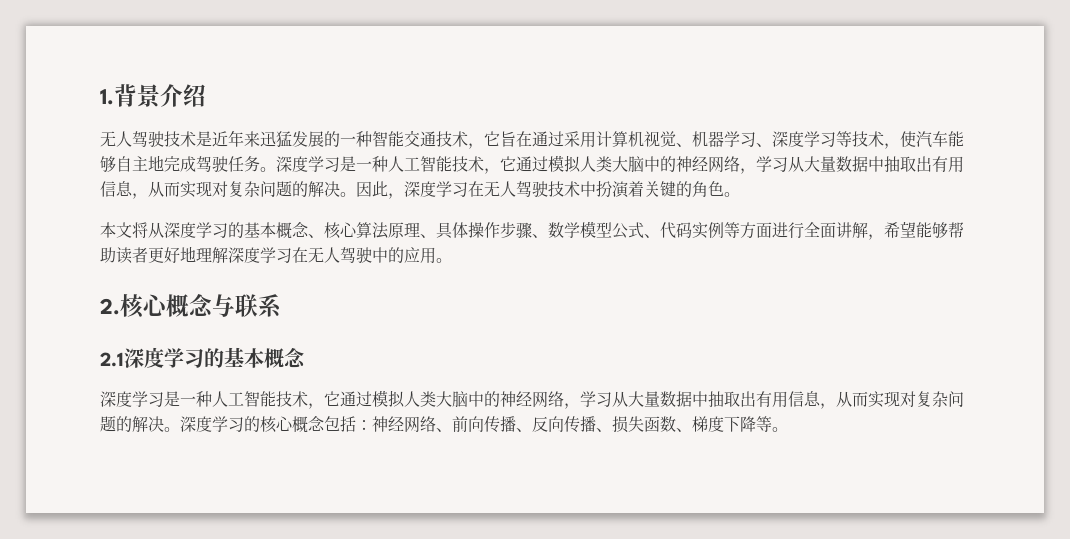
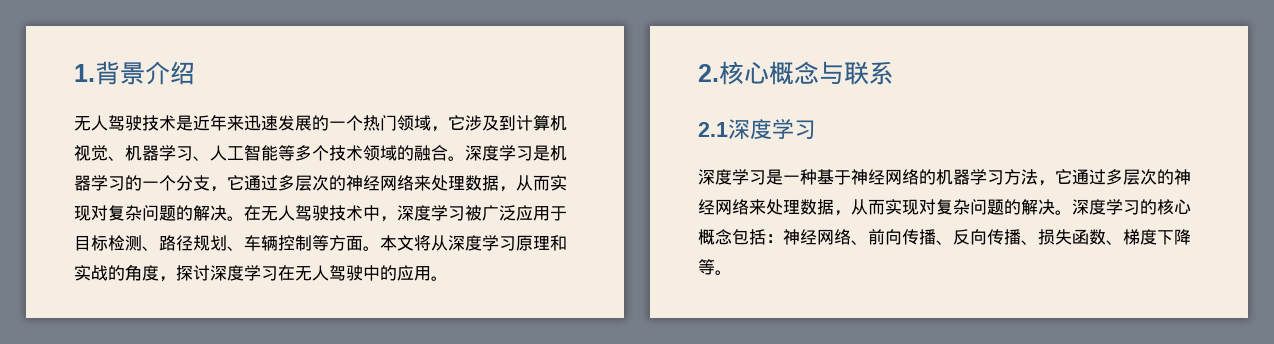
[276,131,292,147] 猛 -> [261,115,278,131] 速
[356,130,596,149] 种智能交通技术，它旨在通过采用 -> [346,115,516,132] 个热门领域，它涉及到
[772,131,964,149] [100,155,964,174] [100,181,468,199] 深度学习等技术，使汽车能够自主地完成驾驶任务。深度学习是一种人工智能技术，它通过模拟人类大脑中的神经网络，学习从大量数据中抽取出有用信息，从而实现对复杂问题的解决。因此，深度学习 -> [210,144,567,161] [74,175,567,192] [74,205,244,221] 人工智能等多个技术领域的融合。深度学习是机器学习的一个分支，它通过多层次的神经网络来处理数据，从而实现对复杂问题的解决。
[596,180,740,198] 扮演着关键的角色。 // -> [380,205,567,222] [74,235,380,251] ，深度学习被广泛应用于目标检测、路径规划、车辆控制等方面。
[228,221,964,240] [100,246,228,264] 的基本概念、核心算法原理、具体操作步骤、数学模型公式、代码实例等方面进行全面讲解，希望能够帮助读者更好地理解 -> [516,235,567,251] [74,264,210,282] 原理和实战的角度，探讨
[204,347,306,368] [100,390,821,409] 的基本概念 // 深度学习是一种人工智能技术，它通过模拟人类大脑中的神经网络，学习从大量数据中抽取出有用信息 -> [698,169,1191,186] [698,199,834,215] // 深度学习是一种基于神经网络的机器学习方法，它通过多层次的神经网络来处理数据

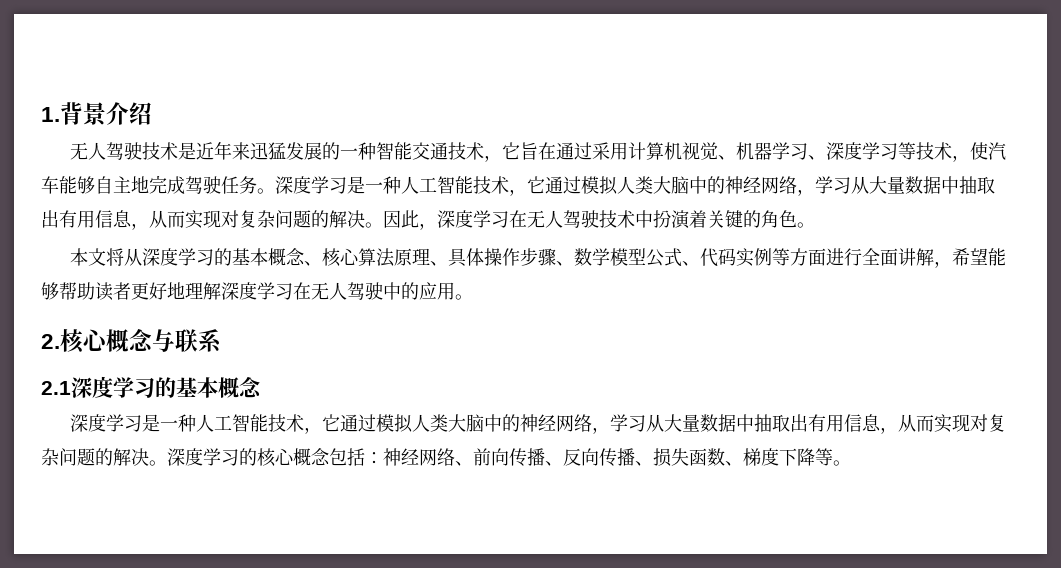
[261,115,278,131] 速 -> [267,142,286,160] 猛
[346,115,516,132] 个热门领域，它涉及到 -> [357,142,628,162] 种智能交通技术，它旨在通过采用
[210,144,567,161] [74,175,567,192] [74,205,244,221] 人工智能等多个技术领域的融合。深度学习是机器学习的一个分支，它通过多层次的神经网络来处理数据，从而实现对复杂问题的解决。 -> [825,142,1006,162] [41,175,995,196] [41,210,509,230] 深度学习等技术，使汽车能够自主地完成驾驶任务。深度学习是一种人工智能技术，它通过模拟人类大脑中的神经网络，学习从大量数据中抽取出有用信息，从而实现对复杂问题的解决。因此，深度学习
[380,205,567,222] [74,235,380,251] ，深度学习被广泛应用于目标检测、路径规划、车辆控制等方面。 -> [653,210,815,229] 扮演着关键的角色。 //
[516,235,567,251] [74,264,210,282] 原理和实战的角度，探讨 -> [213,248,1006,268] [41,282,221,301] 的基本概念、核心算法原理、具体操作步骤、数学模型公式、代码实例等方面进行全面讲解，希望能够帮助读者更好地理解
[698,169,1191,186] [698,199,834,215] // 深度学习是一种基于神经网络的机器学习方法，它通过多层次的神经网络来处理数据 -> [155,376,262,398] [69,414,881,434] 的基本概念 // 深度学习是一种人工智能技术，它通过模拟人类大脑中的神经网络，学习从大量数据中抽取出有用信息

